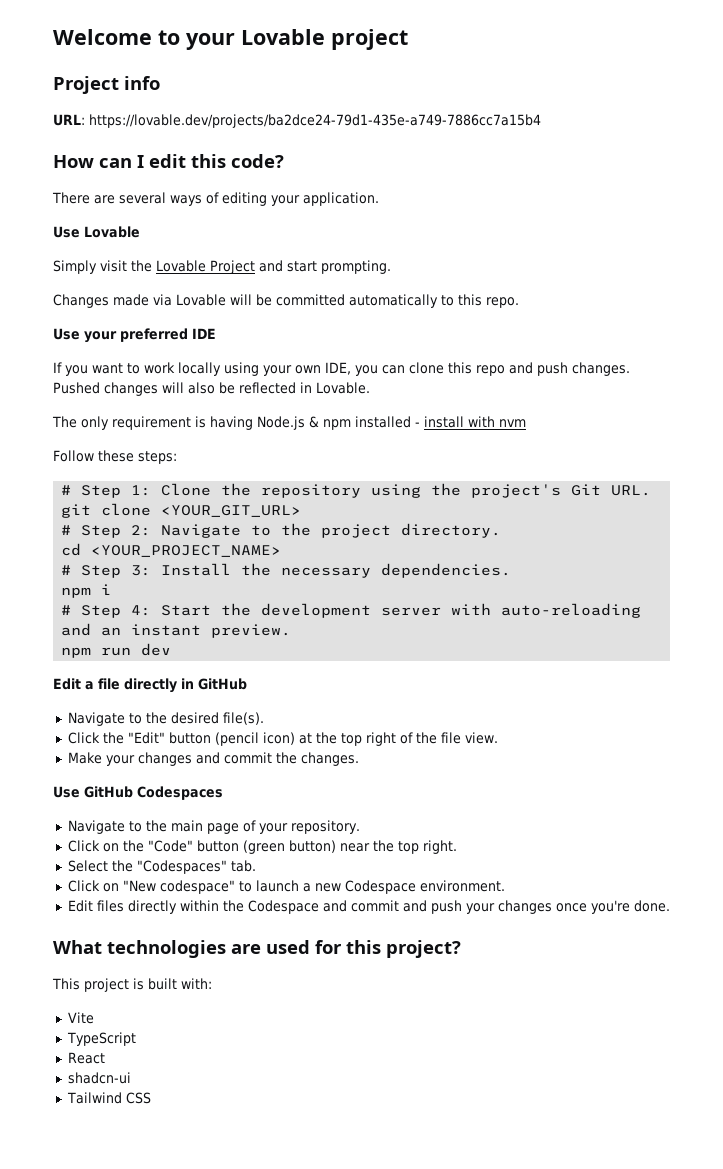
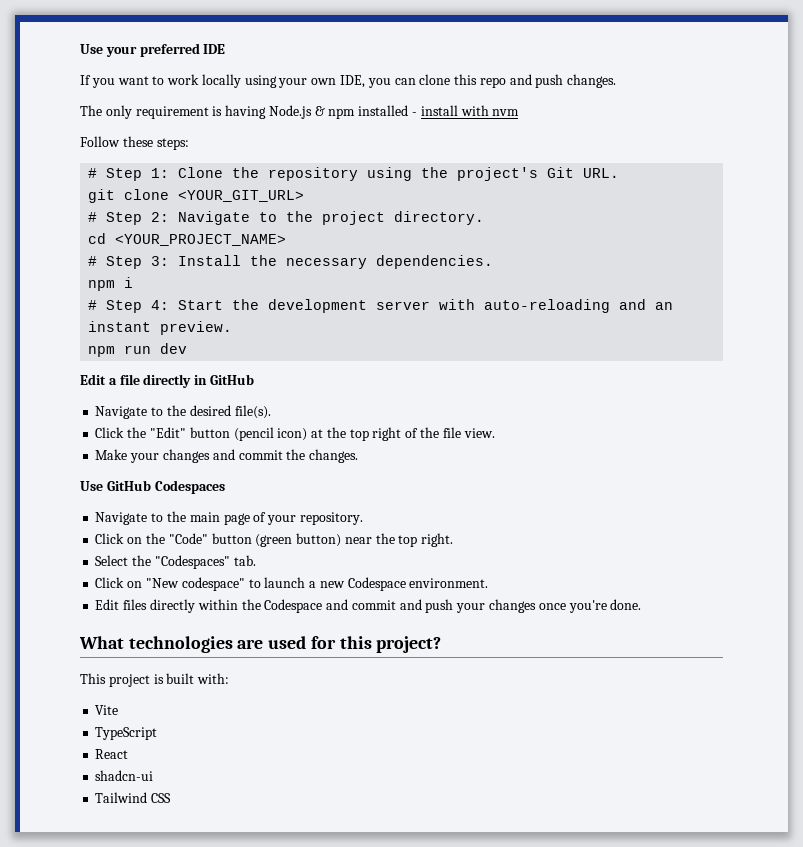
[53,29,408,50] [53,76,160,94] [53,114,541,128] [53,154,284,168] [52,192,379,206] [53,226,140,238] [53,260,391,274] [53,294,519,308] Welcome to your Lovable project // Project info // URL: https://lovable.dev/projects/ba2dce24-79d1-435e-a749-7886cc7a15b4 // How can I edit this code? // There are several ways of editing your application. // Use Lovable // Simply visit the Lovable Project and start prompting. // Changes made via Lovable will be committed automatically to this repo. // -> (80, 49) none
[53,382,370,396] Pushed changes will also be reflected in Lovable. -> (617, 81) none

